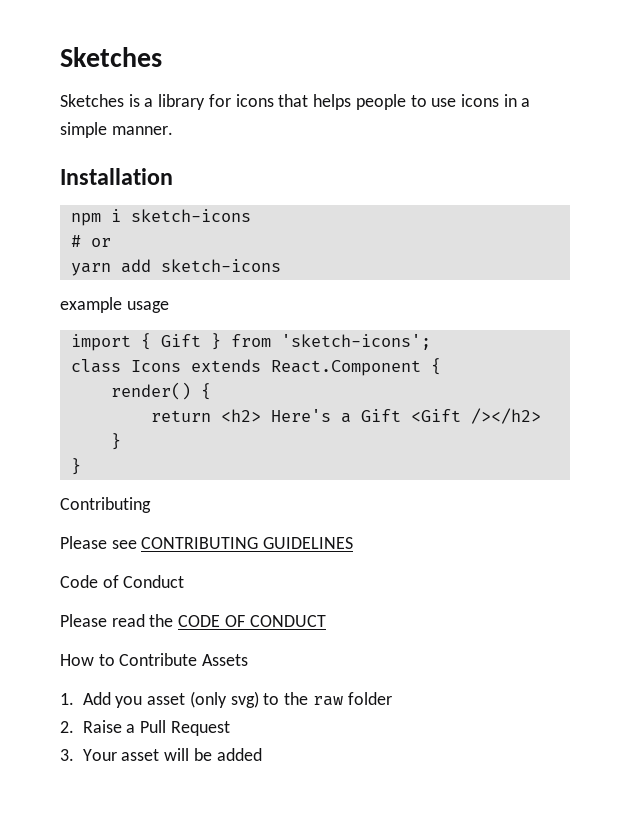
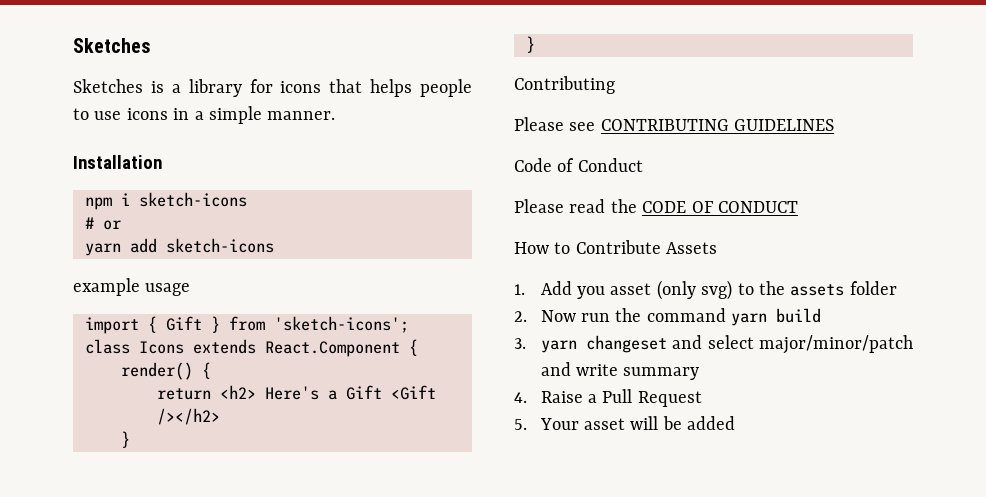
[312,696,343,706] raw -> [790,284,845,296] assets
(74, 727) none -> [540,308,822,326] [514,335,913,354] [540,362,700,380] [514,392,527,403] Now run the command yarn build // 3. yarn changeset and select major/minor/patch and write summary // 4.
[60,749,74,761] 3. -> [514,419,527,430] 5.

